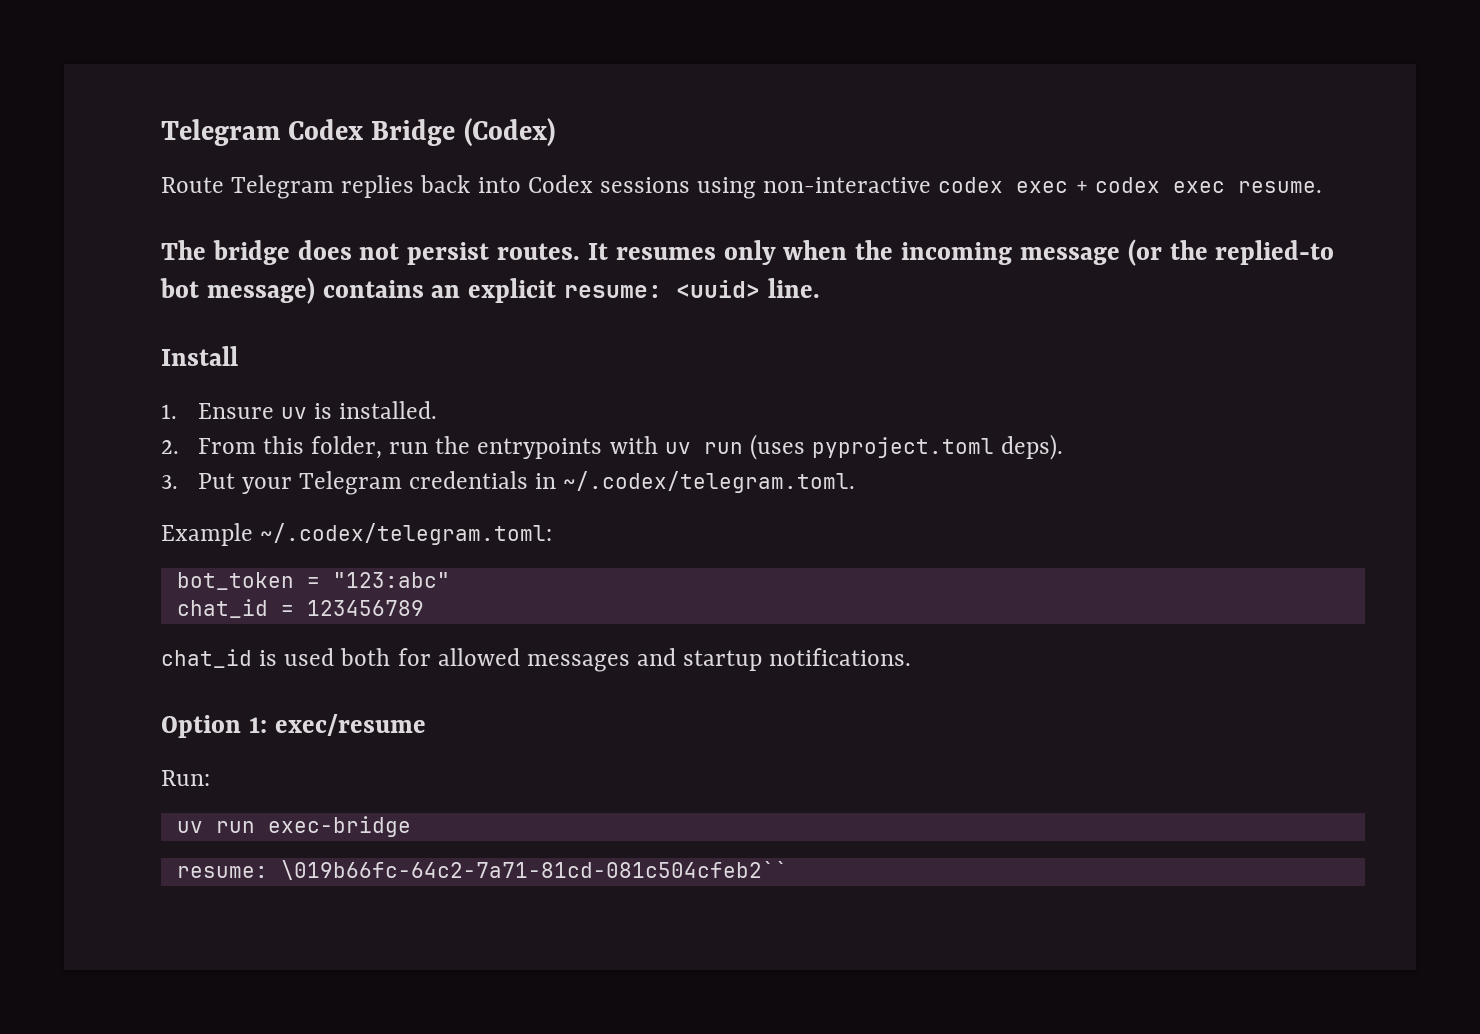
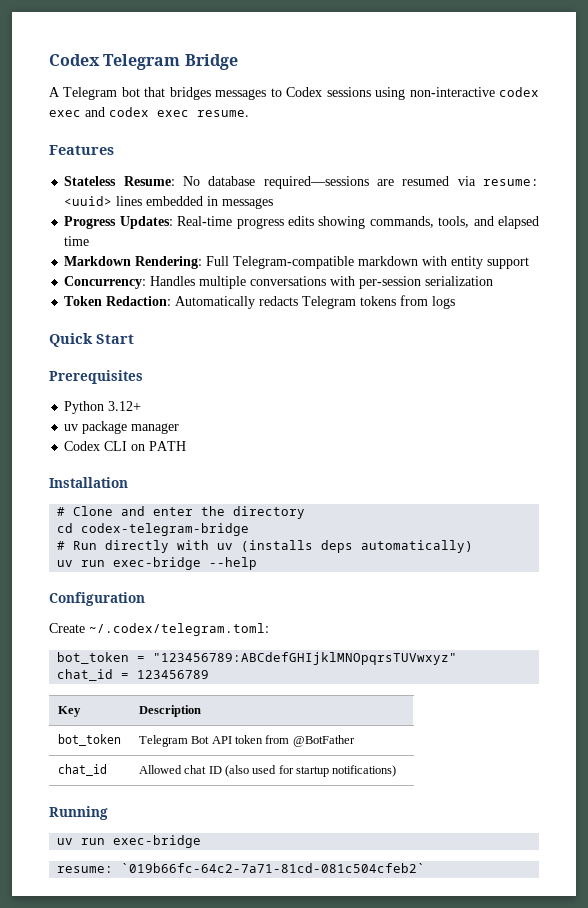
[161,119,364,146] Telegram Codex -> [49,54,181,70] Codex Telegram
[463,118,555,147] [161,175,521,199] (Codex) // Route Telegram replies back into -> [49,87,282,100] // A Telegram bot that bridges messages to
[1075,181,1088,193] + -> [85,107,105,117] and
[161,239,1335,266] [160,277,820,304] [161,346,238,366] [161,401,438,419] [161,434,1064,460] [161,471,856,495] [161,523,253,546] The bridge does not persist routes. It resumes only when the incoming message (or the replied-to bot message) contains an explicit resume: <uuid> line. // Install // 1. Ensure uv is installed. // 2. From this folder, run the entrypoints with uv run (uses pyproject.toml deps). // 3. Put your Telegram credentials in ~/.codex/telegram.toml. // Example -> [49,145,114,155] [64,176,539,189] [64,196,274,209] [64,216,539,229] [64,236,90,246] [64,256,530,269] [64,276,494,289] [64,295,456,309] [49,333,134,347] [49,370,143,384] [64,401,142,414] [64,421,180,434] [64,441,187,451] [49,477,128,488] [57,506,306,519] [57,523,250,536] [57,540,474,553] [57,557,258,570] [49,592,145,606] [49,623,85,633] Features // Stateless Resume: No database required—sessions are resumed via resume: <uuid> lines embedded in messages // Progress Updates: Real-time progress edits showing commands, tools, and elapsed time // Markdown Rendering: Full Telegram-compatible markdown with entity support // Concurrency: Handles multiple conversations with per-session serialization // Token Redaction: Automatically redacts Telegram tokens from logs // Quick Start // Prerequisites // Python 3.12+ // uv package manager // Codex CLI on PATH // Installation // # Clone and enter the directory // cd codex-telegram-bridge // # Run directly with uv (installs deps automatically) // uv run exec-bridge --help // Configuration // Create
[332,572,450,588] "123:abc" -> [153,652,458,665] "123456789:ABCdefGHIjklMNOpqrsTUVwxyz"
[161,648,912,672] [161,714,426,738] [161,770,210,786] // chat_id is used both for allowed messages and startup notifications. // Option 1: exec/resume // Run: -> [57,706,81,717] [138,705,201,717] [57,734,121,746] [138,735,355,747] [57,764,107,776] [138,765,397,777] [49,806,108,820] // Key | Description // bot_token | Telegram Bot API token from @BotFather // chat_id | Allowed chat ID (also used for startup notifications) // Running
[280,860,788,880] \019b66fc-64c2-7a71-81cd-081c504cfeb2`` -> [121,863,426,873] `019b66fc-64c2-7a71-81cd-081c504cfeb2`

